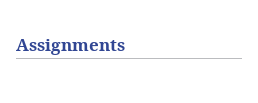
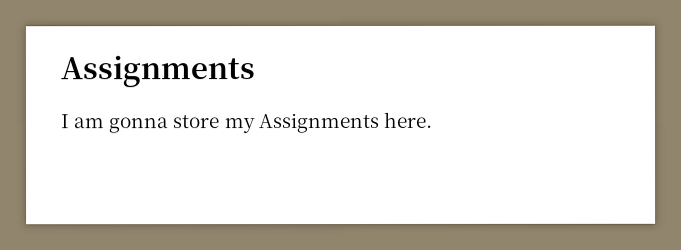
[16,39,125,55] Assignments -> [60,55,255,88] [60,111,433,134] Assignments // I am gonna store my Assignments here.

